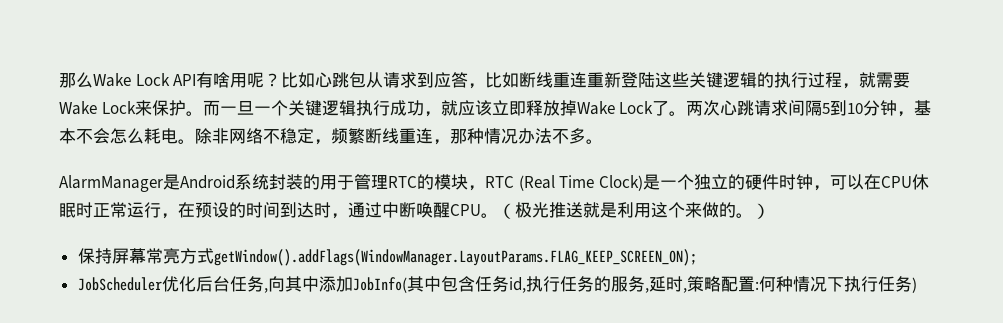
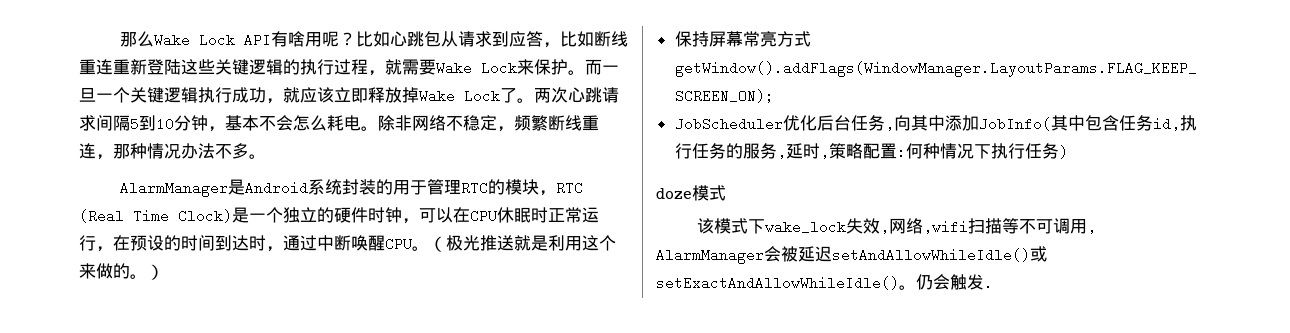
(917, 285) none -> [656,185,726,201] [696,218,1096,234] [656,246,1047,264] [656,274,993,290] // doze模式 // 该模式下wake_lock失效,网络,wifi扫描等不可调用, AlarmManager会被延迟setAndAllowWhileIdle()或setExactAndAllowWhileIdle()。仍会触发.

